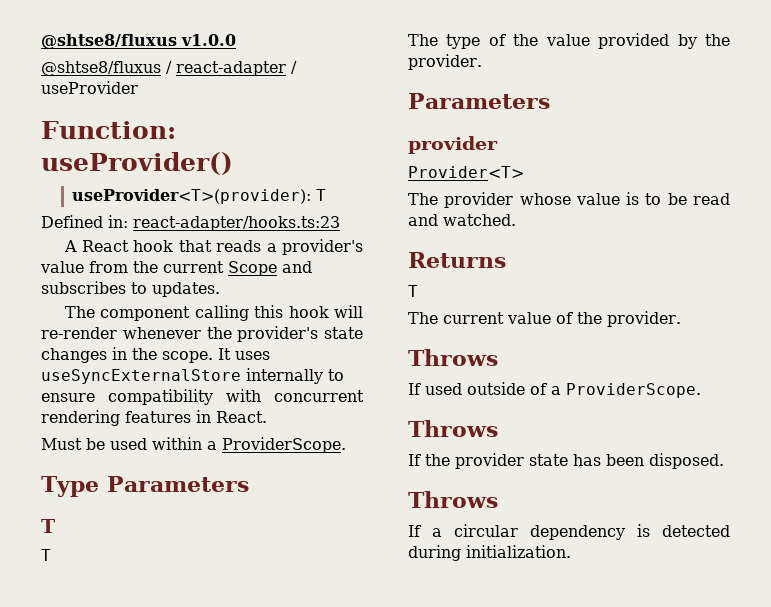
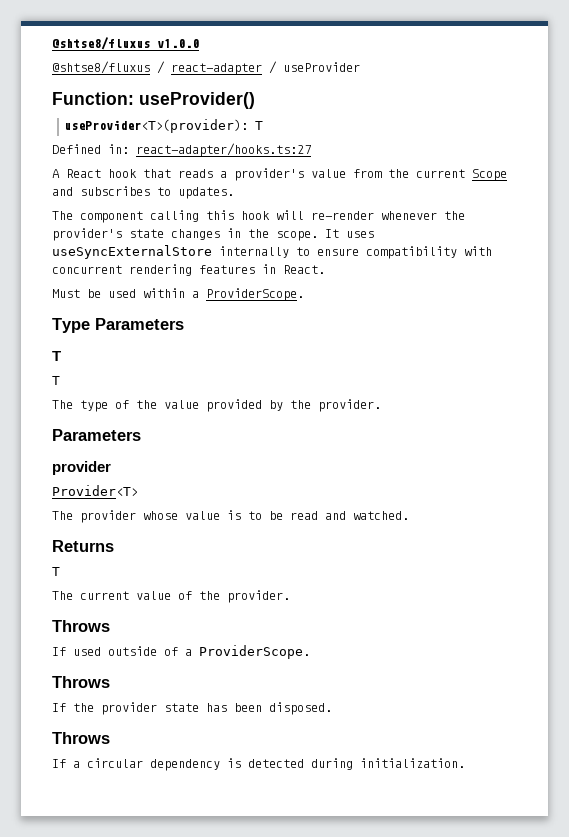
[133,216,340,231] react-adapter/hooks.ts:23 -> [136,143,311,157] react-adapter/hooks.ts:27

